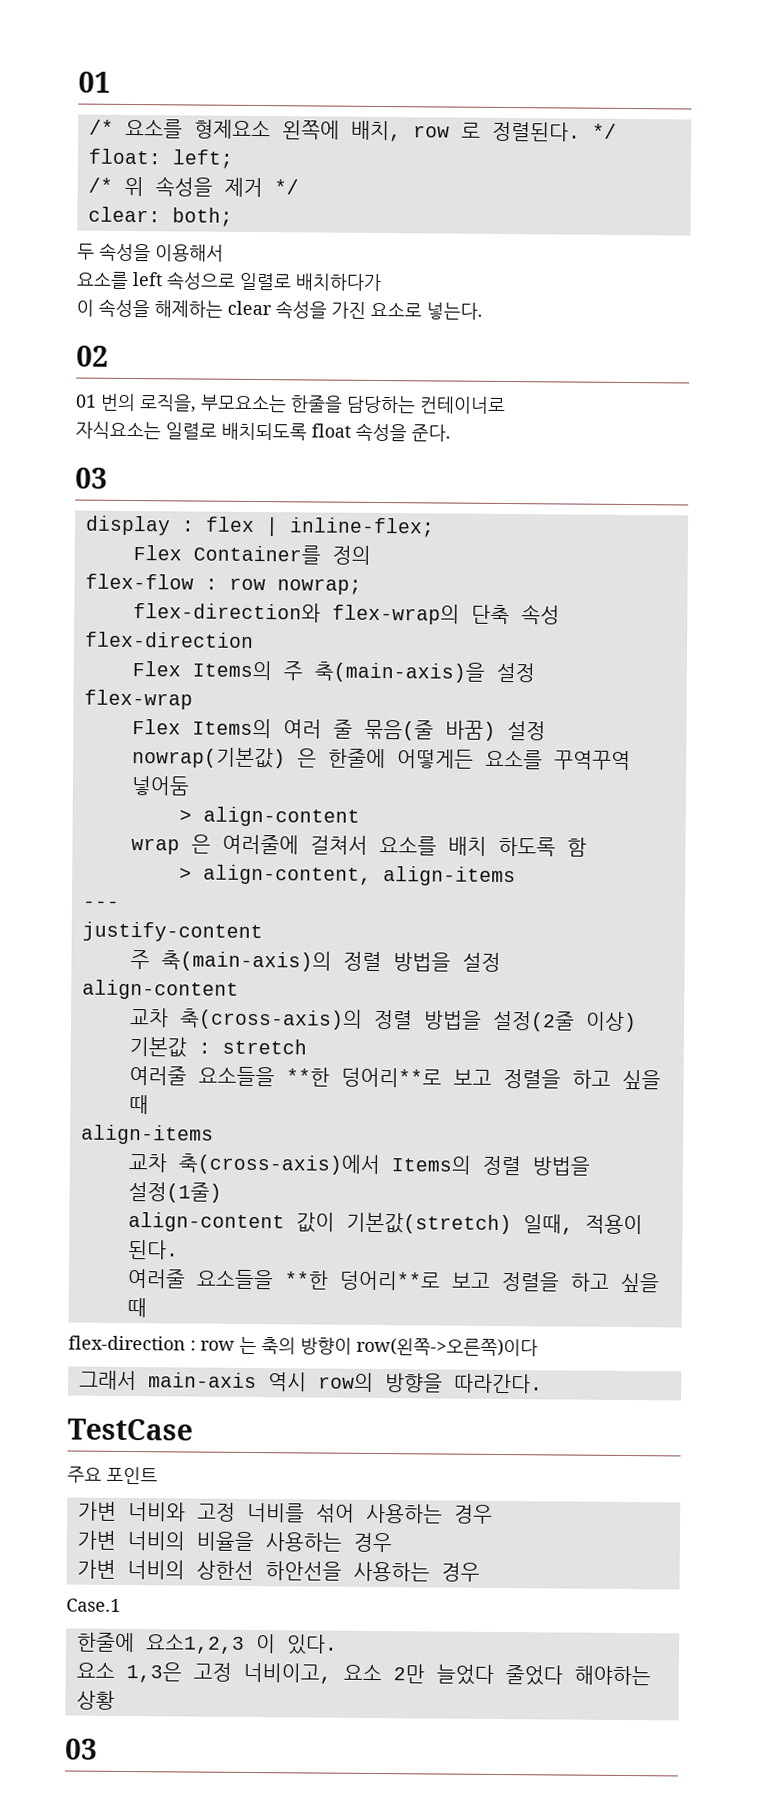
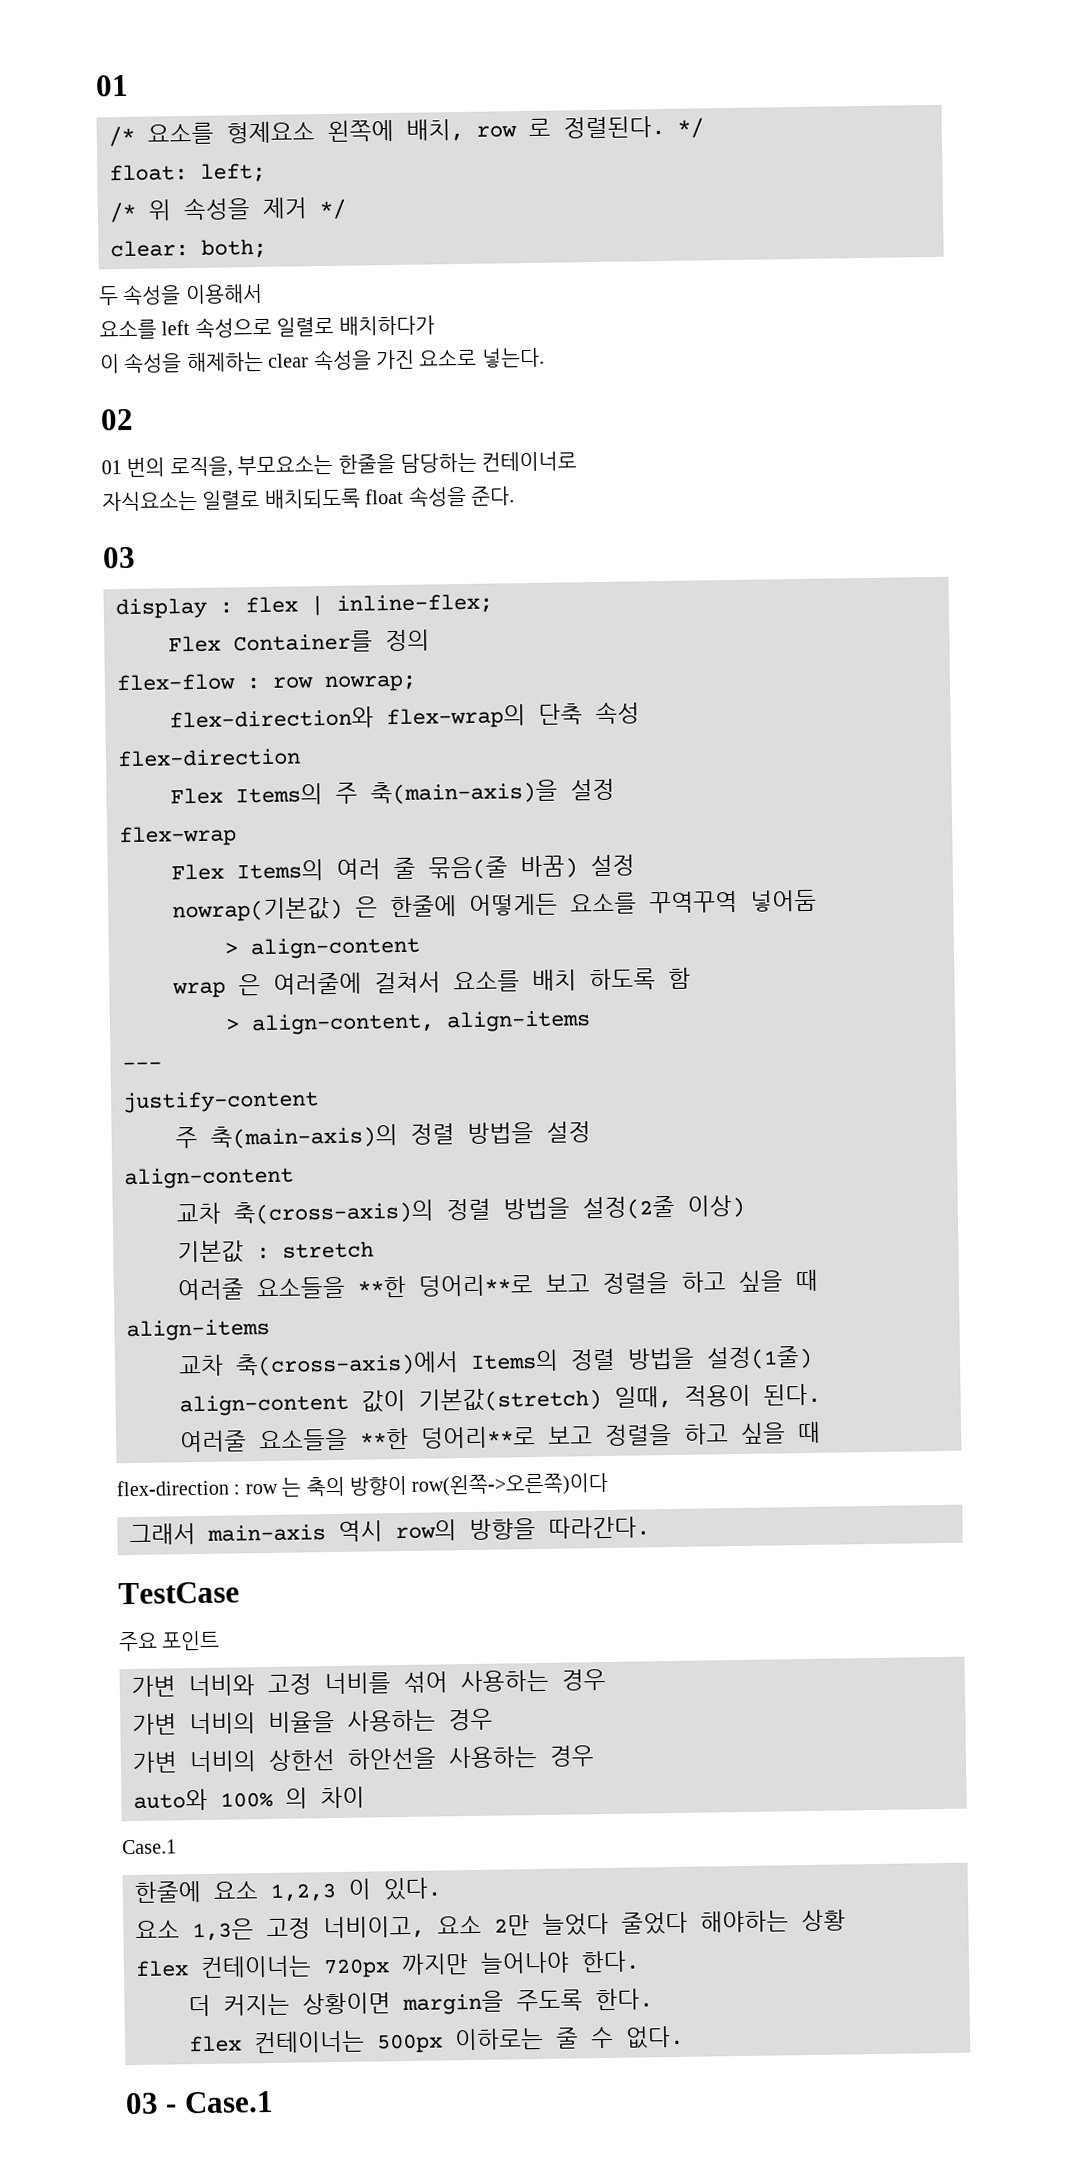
(480, 1572) none -> [133,1786,365,1812] // auto와 100% 의 차이
[144,1634,245,1654] 요소1,2,3 -> [213,1881,336,1902] 요소 1,2,3
[65,1738,98,1760] // 03 -> [135,1950,640,1979] [188,1988,653,2017] [188,2025,684,2054] [125,2090,274,2115] // flex 컨테이너는 720px 까지만 늘어나야 한다. // 더 커지는 상황이면 margin을 주도록 한다. // flex 컨테이너는 500px 이하로는 줄 수 없다. // 03 - Case.1

